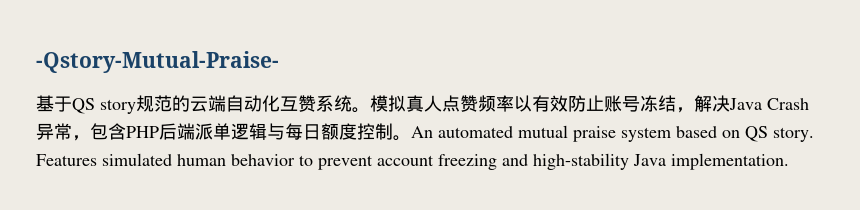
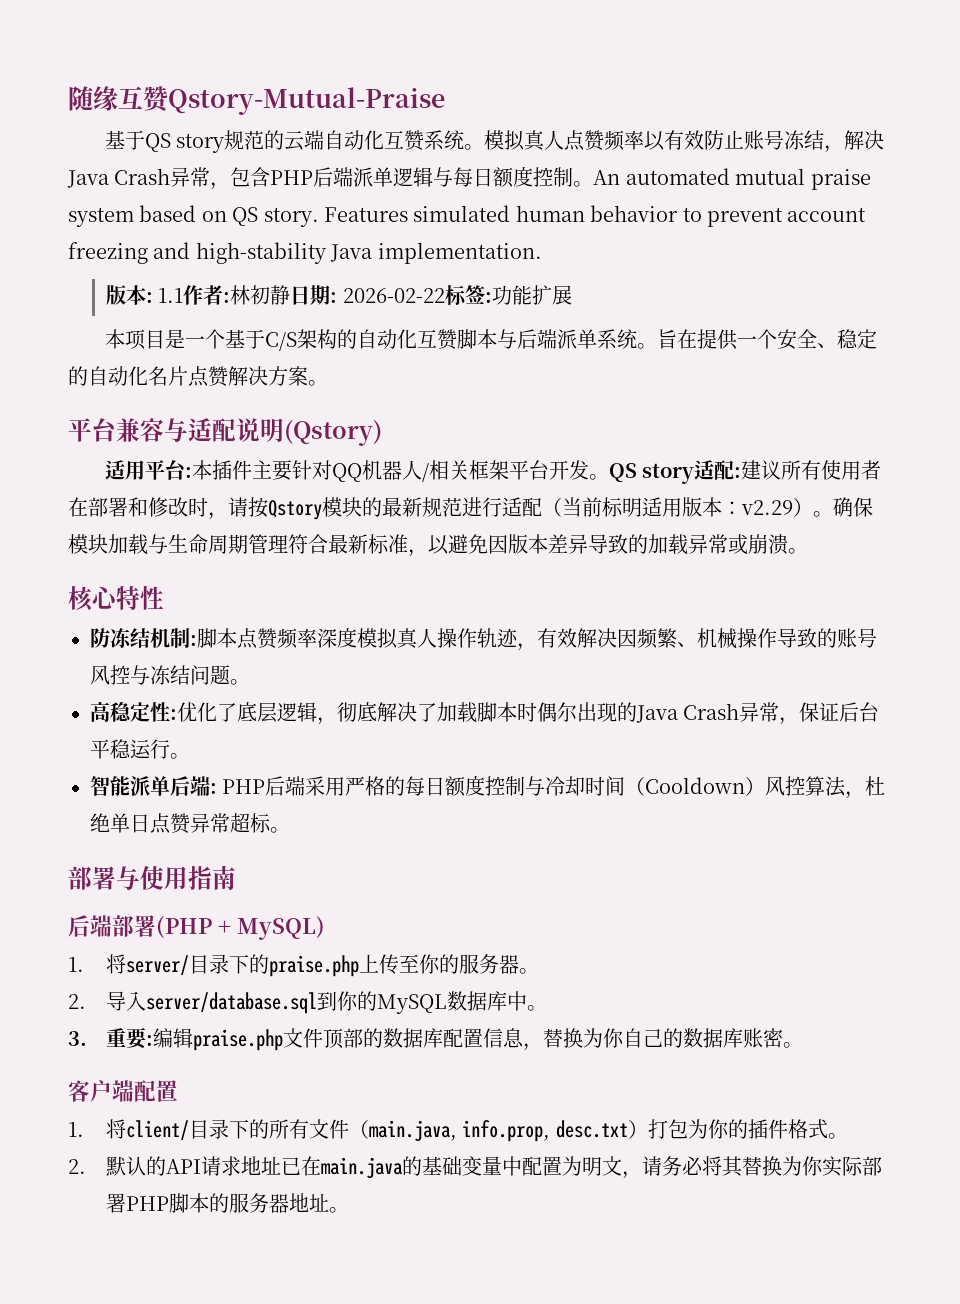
[36,51,279,73] -Qstory-Mutual-Praise- -> [68,86,445,115] 随缘互赞Qstory-Mutual-Praise
(789, 161) none -> [105,285,572,306] [104,329,877,351] [68,366,328,387] [68,418,382,446] [104,460,882,484] [68,497,873,520] [68,534,808,557] [68,586,164,612] [90,627,877,651] [90,665,250,685] [90,702,880,725] [90,739,190,759] [90,775,886,799] [90,813,290,834] [68,865,236,890] [68,915,325,940] [68,954,539,977] [68,991,547,1014] [68,1028,803,1051] [68,1080,178,1102] [68,1119,848,1142] [68,1156,882,1179] [105,1193,349,1213] // 版本: 1.1作者:林初静日期: 2026-02-22标签:功能扩展 // 本项目是一个基于C/S架构的自动化互赞脚本与后端派单系统。旨在提供一个安全、稳定的自动化名片点赞解决方案。 // 平台兼容与适配说明(Qstory) // 适用平台:本插件主要针对QQ机器人/相关框架平台开发。QS story适配:建议所有使用者在部署和修改时，请按Qstory模块的最新规范进行适配（当前标明适用版本：v2.29）。确保模块加载与生命周期管理符合最新标准，以避免因版本差异导致的加载异常或崩溃。 // 核心特性 // 防冻结机制:脚本点赞频率深度模拟真人操作轨迹，有效解决因频繁、机械操作导致的账号风控与冻结问题。 // 高稳定性:优化了底层逻辑，彻底解决了加载脚本时偶尔出现的Java Crash异常，保证后台平稳运行。 // 智能派单后端: PHP后端采用严格的每日额度控制与冷却时间（Cooldown）风控算法，杜绝单日点赞异常超标。 // 部署与使用指南 // 后端部署(PHP + MySQL) // 1.将server/目录下的praise.php上传至你的服务器。 // 2.导入server/database.sql到你的MySQL数据库中。 // 3.重要:编辑praise.php文件顶部的数据库配置信息，替换为你自己的数据库账密。 // 客户端配置 // 1.将client/目录下的所有文件（main.java, info.prop, desc.txt）打包为你的插件格式。 // 2.默认的API请求地址已在main.java的基础变量中配置为明文，请务必将其替换为你实际部署PHP脚本的服务器地址。

